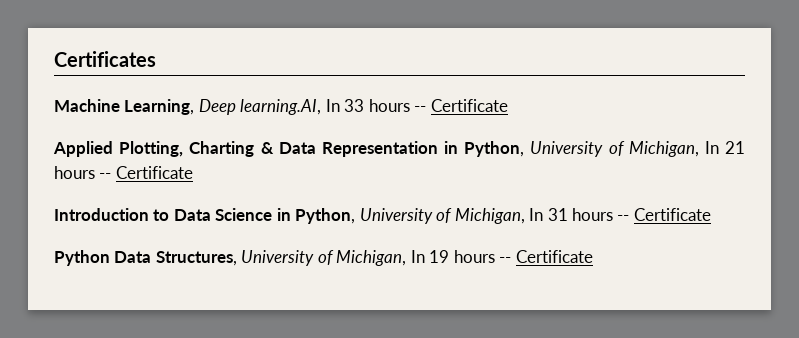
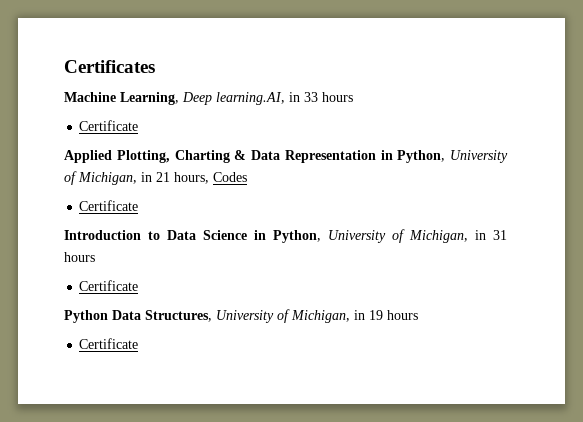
[325,99,340,112] In -> [289,92,300,102] in
[414,106,427,112] -- -> (353, 97) //
[704,141,745,154] [54,166,112,179] In 21 hours -- -> [141,172,247,184] in 21 hours, Codes //
[529,208,544,221] In -> [475,230,486,240] in
[617,215,630,221] -- -> (95, 257) //
[410,250,425,263] In -> [354,310,365,320] in
[499,257,512,263] -- -> (418, 315) //

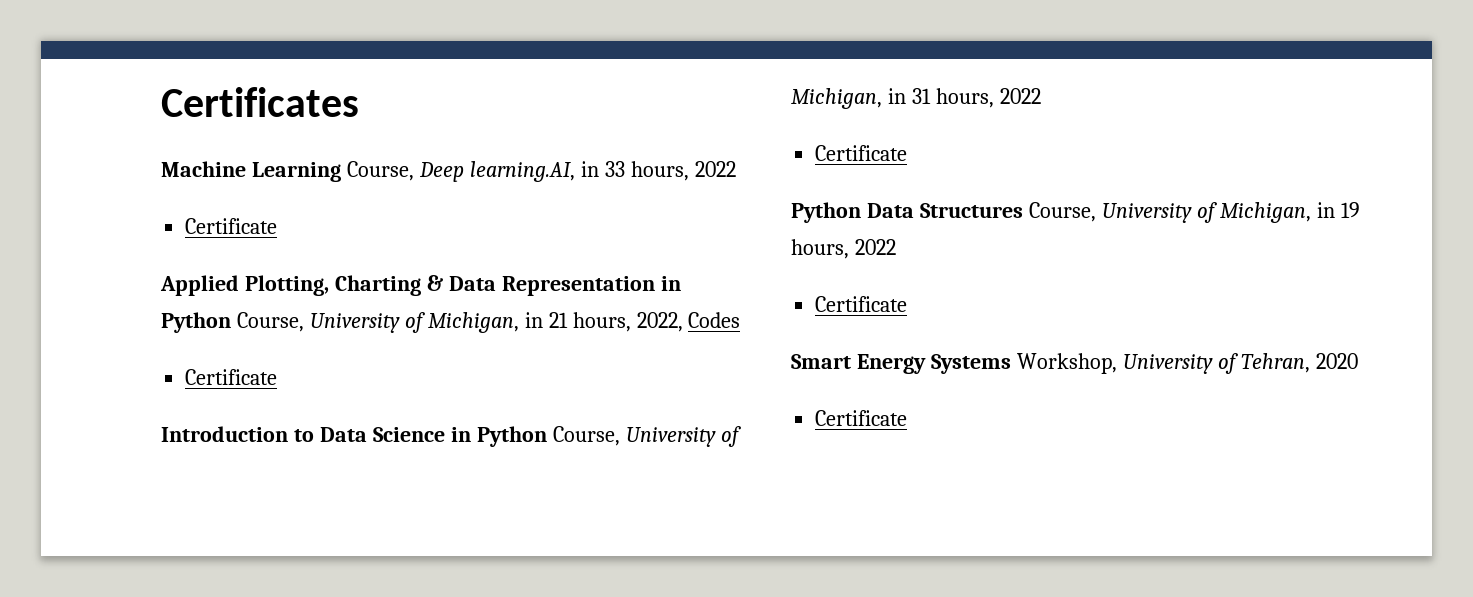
[120,92,179,105] Learning, -> [251,161,414,182] Learning Course,
[322,92,353,102] hours -> [630,161,736,181] hours, 2022
[397,150,446,163] Python, -> [161,312,304,333] Python Course,
(209, 178) none -> [636,312,683,332] 2022,
[273,230,321,243] Python, -> [476,426,620,447] Python Course,
[64,252,95,262] hours -> [935,88,1041,108] hours, 2022
[145,310,212,322] Structures, -> [919,202,1096,222] Structures Course,
[387,310,418,320] [79,338,139,349] hours // Certificate -> [791,239,896,259] [815,296,908,312] [791,353,1358,374] [815,410,908,426] hours, 2022 // Certificate // Smart Energy Systems Workshop, University of Tehran, 2020 // Certificate

